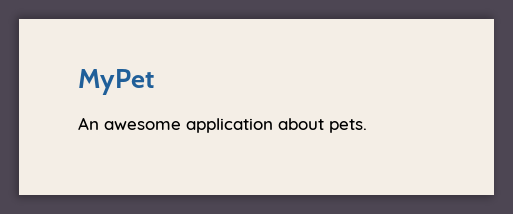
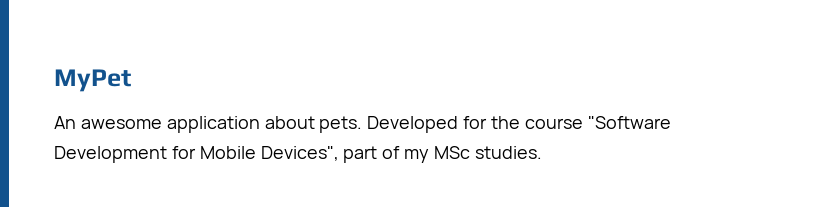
(367, 126) none -> [367,116,671,133] [54,146,542,163] Developed for the course "Software Development for Mobile Devices", part of my MSc studies.

